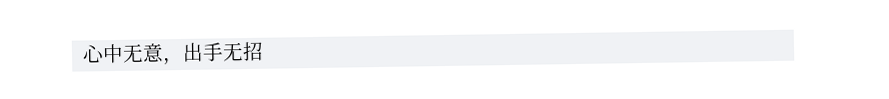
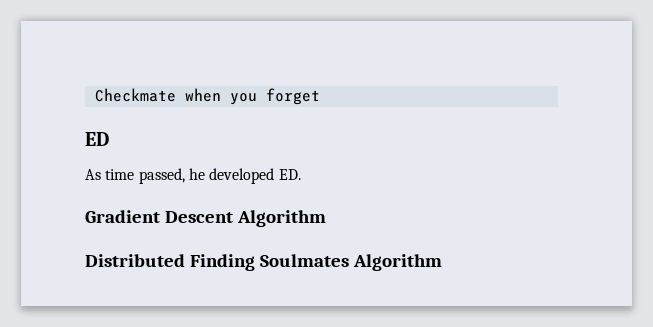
[81,41,264,65] 心中无意，出手无招 -> [94,88,320,105] [85,132,109,146] [85,168,301,184] [85,210,326,227] [85,254,442,271] Checkmate when you forget // ED // As time passed, he developed ED. // Gradient Descent Algorithm // Distributed Finding Soulmates Algorithm

